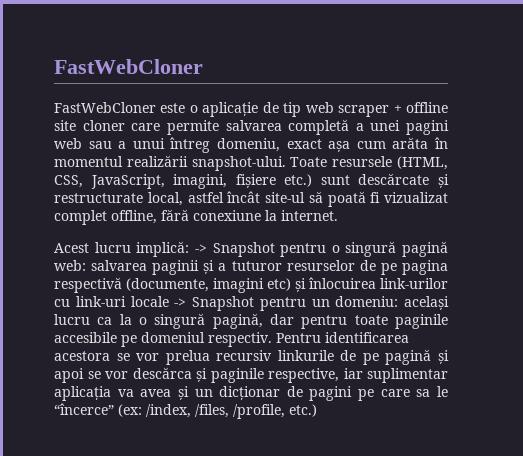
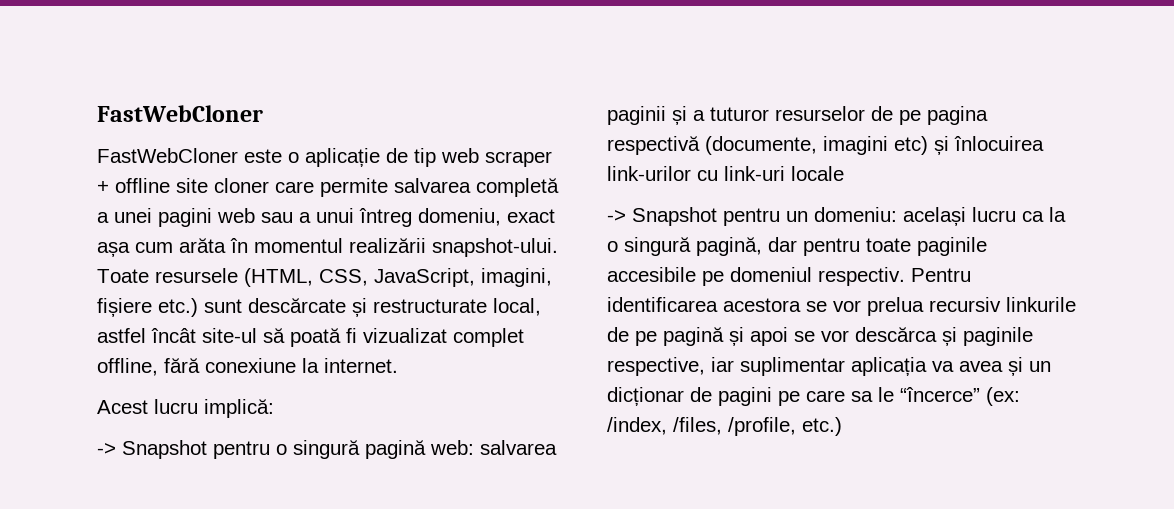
(190, 249) none -> (274, 408) //
(169, 301) none -> (844, 173) //

